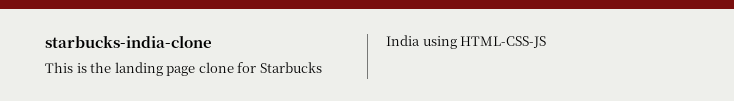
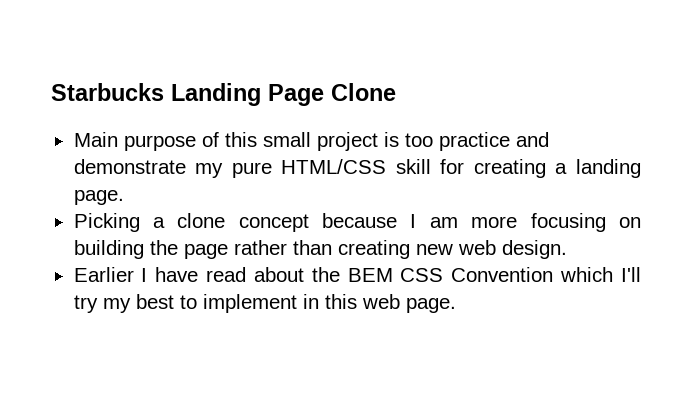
[45,35,212,48] [45,62,322,76] [386,35,547,49] starbucks-india-clone // This is the landing page clone for Starbucks India using HTML-CSS-JS -> [51,83,396,106] [73,132,549,151] [73,159,641,178] [73,190,124,205] [73,213,641,232] [73,240,567,259] [73,267,642,282] [73,294,456,313] Starbucks Landing Page Clone // Main purpose of this small project is too practice and demonstrate my pure HTML/CSS skill for creating a landing page. // Picking a clone concept because I am more focusing on building the page rather than creating new web design. // Earlier I have read about the BEM CSS Convention which I'll try my best to implement in this web page.

